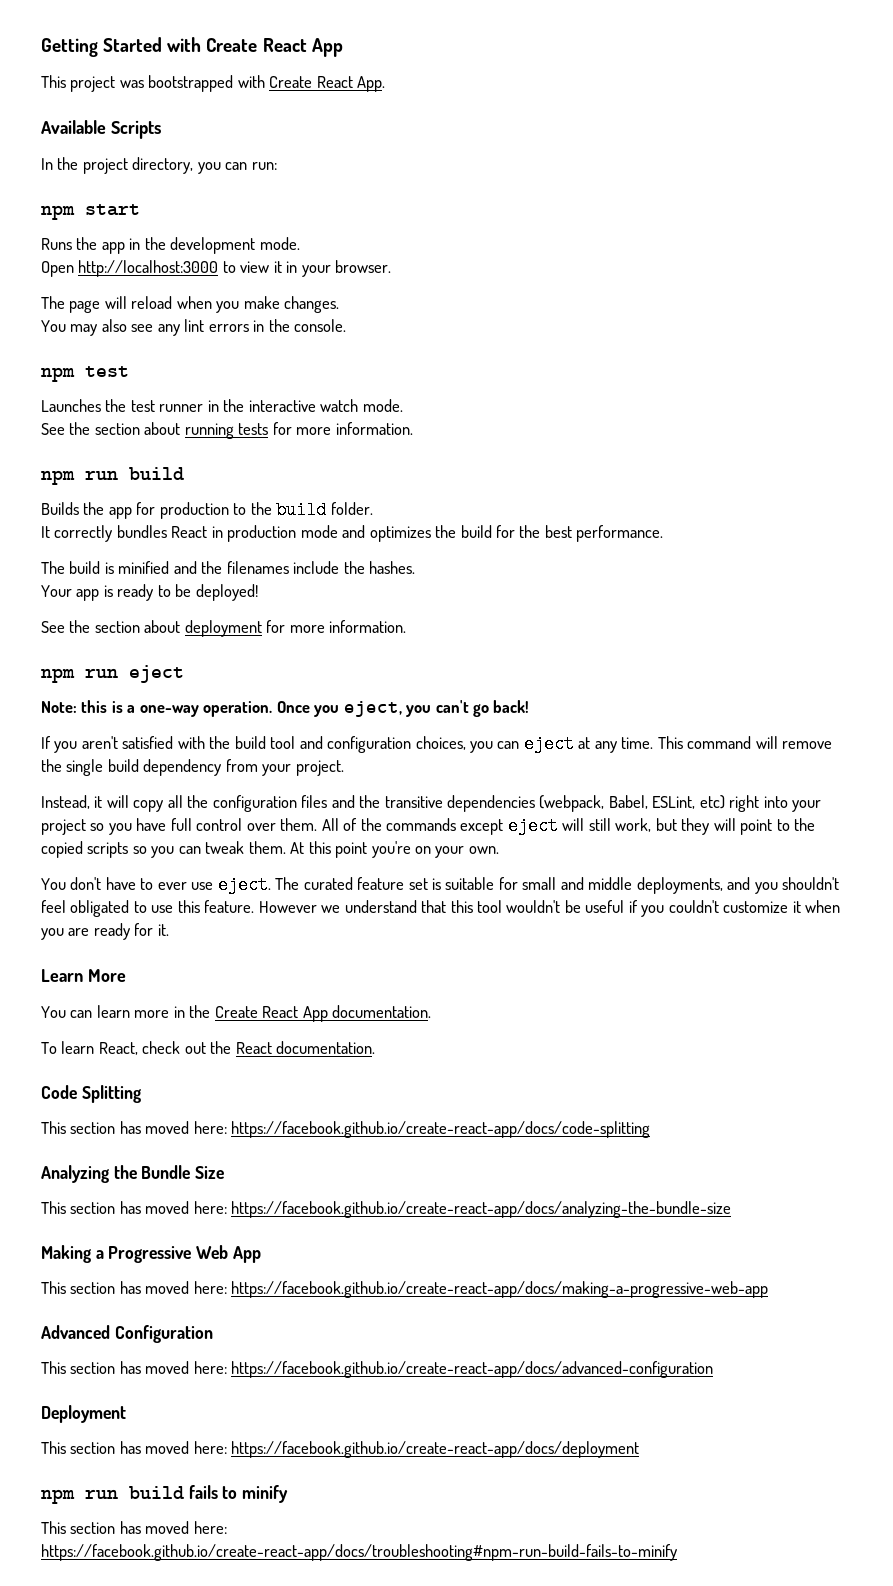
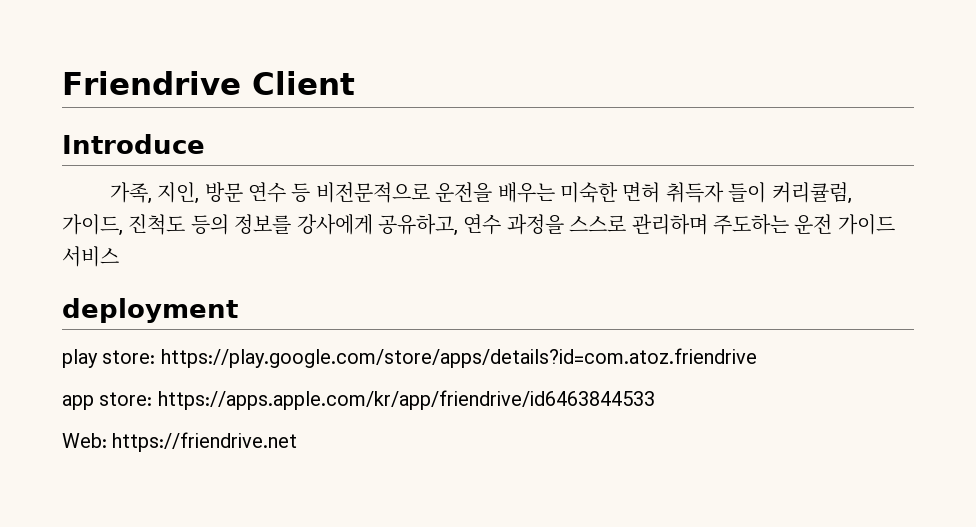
[41,37,343,57] [41,75,386,92] [41,120,161,139] [41,157,277,174] [41,204,140,220] [41,237,300,254] [41,260,392,277] [41,296,340,313] [41,319,347,336] [41,366,129,382] [41,399,403,412] [41,422,413,439] [41,467,184,485] [41,501,373,519] [41,525,664,542] [41,561,416,574] [41,584,258,601] [41,620,407,637] [41,665,184,683] [41,700,530,717] [41,735,833,753] [41,759,344,776] [41,795,822,812] [41,817,816,835] [41,841,499,858] [41,876,840,894] [41,900,841,917] [41,923,169,940] [41,969,126,982] [41,1005,432,1022] [41,1041,376,1055] [41,1085,141,1103] [41,1121,651,1138] [41,1165,225,1183] [41,1201,732,1218] [41,1245,261,1263] [41,1281,769,1298] [41,1325,213,1343] [41,1361,714,1378] [41,1405,126,1423] [41,1441,640,1458] [41,1485,289,1504] [41,1521,227,1534] [41,1544,677,1561] Getting Started with Create React App // This project was bootstrapped with Create React App. // Available Scripts // In the project directory, you can run: // npm start // Runs the app in the development mode. // Open http://localhost:3000 to view it in your browser. // The page will reload when you make changes. // You may also see any lint errors in the console. // npm test // Launches the test runner in the interactive watch mode. // See the section about running tests for more information. // npm run build // Builds the app for production to the build folder. // It correctly bundles React in production mode and optimizes the build for the best performance. // The build is minified and the filenames include the hashes. // Your app is ready to be deployed! // See the section about deployment for more information. // npm run eject // Note: this is a one-way operation. Once you eject, you can't go back! // If you aren't satisfied with the build tool and configuration choices, you can eject at any time. This command will remove the single build dependency from your project. // Instead, it will copy all the configuration files and the transitive dependencies (webpack, Babel, ESLint, etc) right into your project so you have full control over them. All of the commands except eject will still work, but they will point to the copied scripts so you can tweak them. At this point you're on your own. // You don't have to ever use eject. The curated feature set is suitable for small and middle deployments, and you shouldn't feel obligated to use this feature. However we understand that this tool wouldn't be useful if you couldn't customize it when you are ready for it. // Learn More // You can learn more in the Create React App documentation. // To learn React, check out the React documentation. // Code Splitting // This section has moved here: https://facebook.github.io/create-react-app/docs/code-splitting // Analyzing the Bundle Size // This section has moved here: https://facebook.github.io/create-react-app/docs/analyzing-the-bundle-size // Making a Progressive Web App // This section has moved here: https://facebook.github.io/create-react-app/docs/making-a-progressive-web-app // Advanced Configuration // This section has moved here: https://facebook.github.io/create-react-app/docs/advanced-configuration // Deployment // This section has moved here: https://facebook.github.io/create-react-app/docs/deployment // npm run build fails to minify // This section has moved here: https://facebook.github.io/create-react-app/docs/troubleshooting#npm-run-build-fails-to-minify -> [62,71,355,95] [62,134,205,154] [109,182,852,204] [62,214,895,236] [62,246,119,267] [62,298,238,323] [62,348,757,368] [62,390,655,410] [62,432,298,452] Friendrive Client // Introduce // 가족, 지인, 방문 연수 등 비전문적으로 운전을 배우는 미숙한 면허 취득자 들이 커리큘럼, 가이드, 진척도 등의 정보를 강사에게 공유하고, 연수 과정을 스스로 관리하며 주도하는 운전 가이드 서비스 // deployment // play store: https://play.google.com/store/apps/details?id=com.atoz.friendrive // app store: https://apps.apple.com/kr/app/friendrive/id6463844533 // Web: https://friendrive.net

